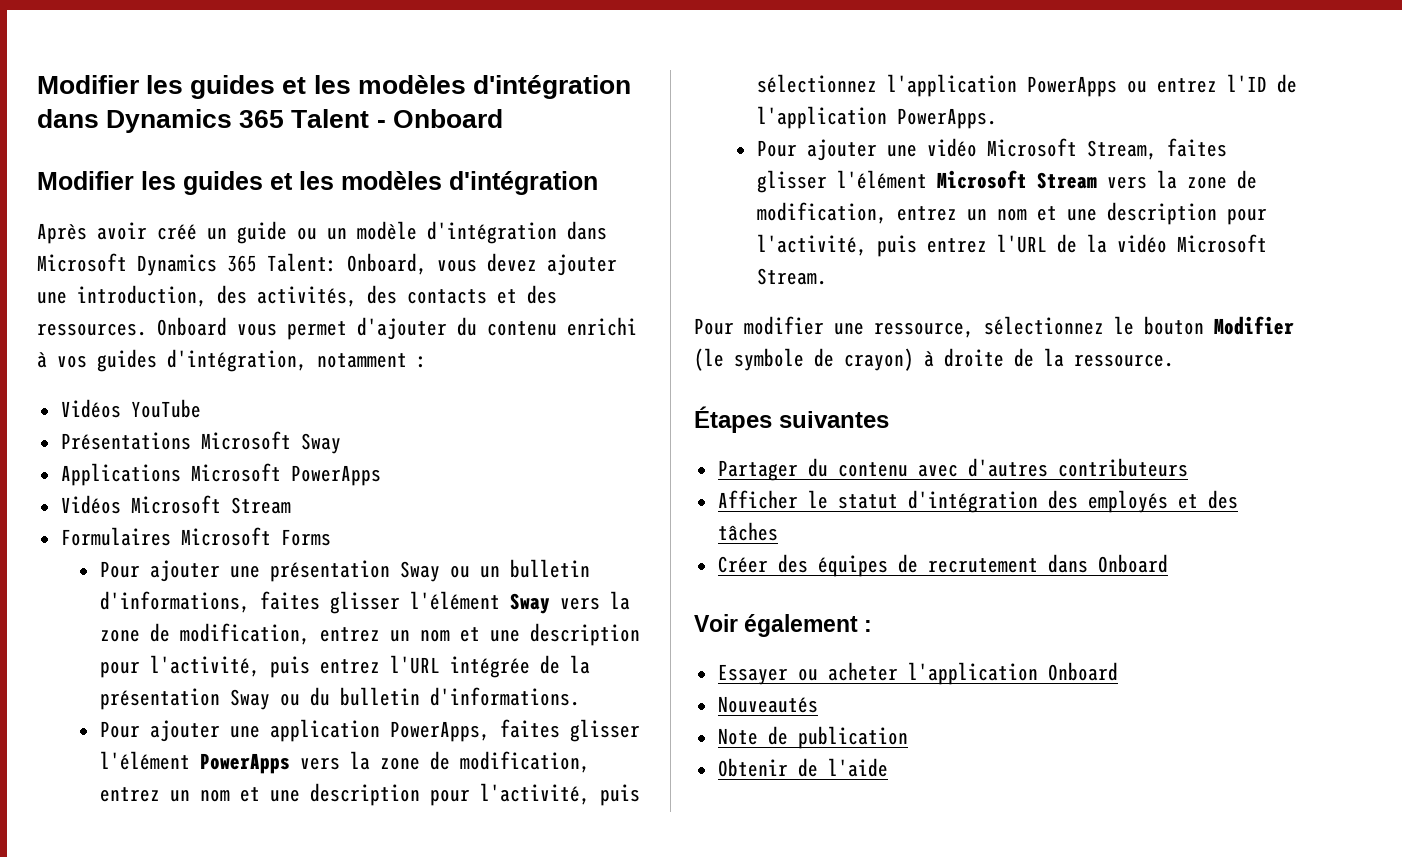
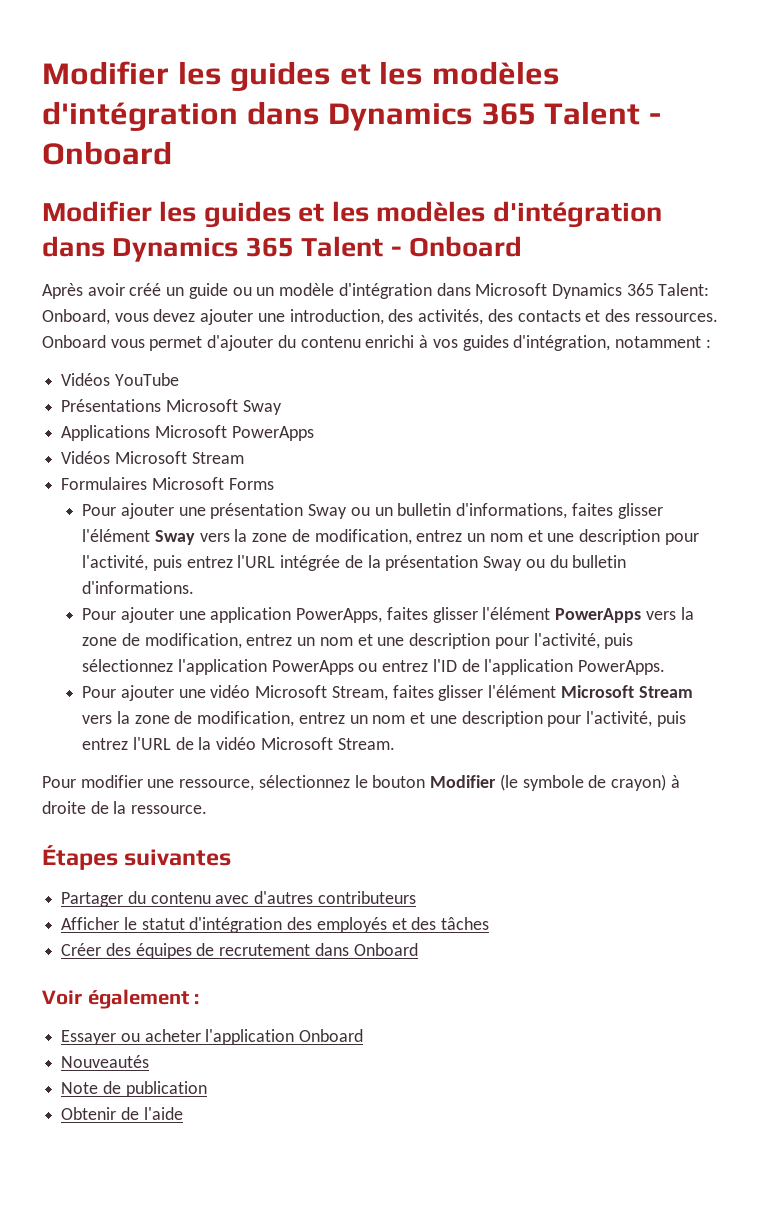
(598, 183) none -> [42,236,523,262] dans Dynamics 365 Talent - Onboard

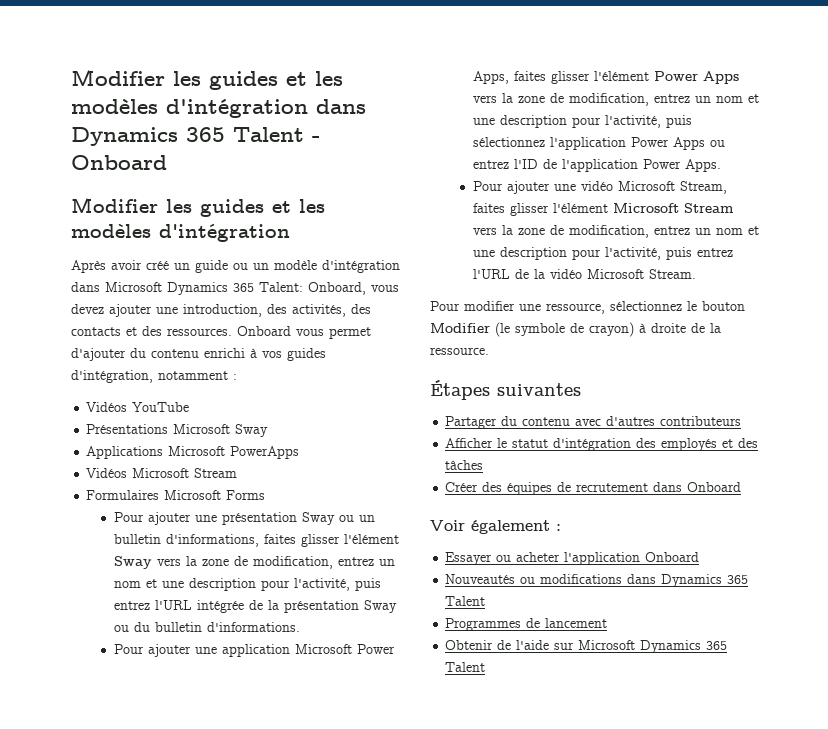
[42,236,523,262] dans Dynamics 365 Talent - Onboard -> (290, 233) none
[296,607,642,623] PowerApps, faites glisser l'élément PowerApps -> [294,644,395,654] [472,71,739,84] Microsoft Power Apps, faites glisser l'élément Power Apps
[271,660,354,675] PowerApps -> [630,137,705,150] Power Apps
[578,660,666,675] PowerApps. -> [642,159,721,172] Power Apps.
[61,1081,207,1097] [61,1107,183,1120] // Note de publication // Obtenir de l'aide -> [520,574,749,587] [445,596,486,606] [445,618,608,631] [445,640,728,653] [445,662,486,672] ou modifications dans Dynamics 365 Talent // Programmes de lancement // Obtenir de l'aide sur Microsoft Dynamics 365 Talent

